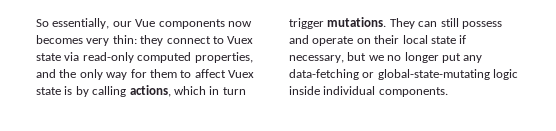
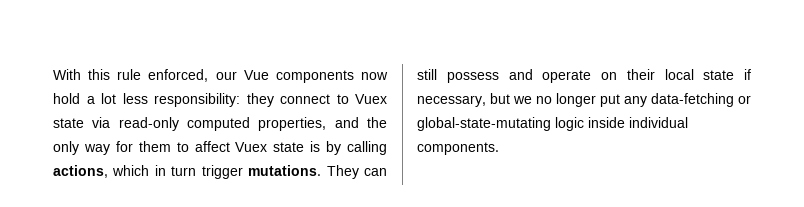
[36,18,252,29] [36,35,137,46] So essentially, our Vue components now becomes very thin: -> [53,69,388,83] [53,93,240,107] With this rule enforced, our Vue components now hold a lot less responsibility:

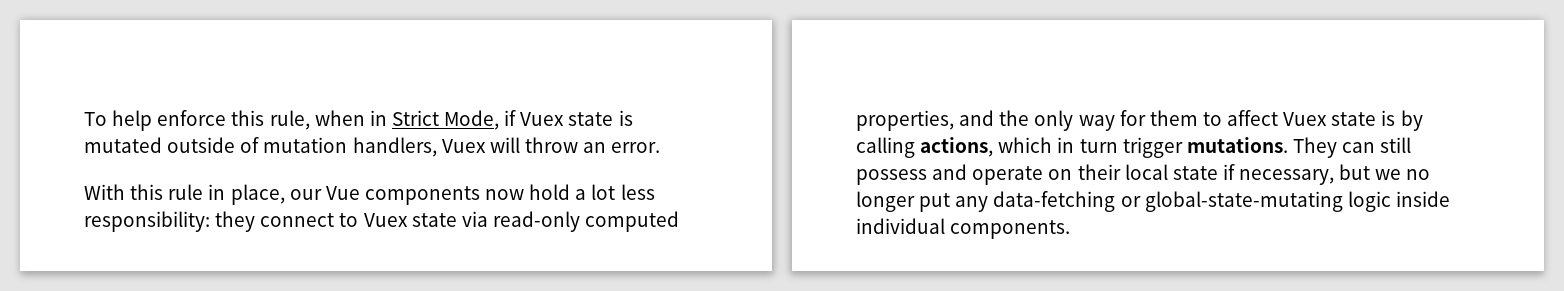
(53, 74) none -> [84,110,633,131] [84,137,661,157] To help enforce this rule, when in Strict Mode, if Vuex state is mutated outside of mutation handlers, Vuex will throw an error. //
[148,69,209,82] enforced, -> [208,184,285,205] in place,

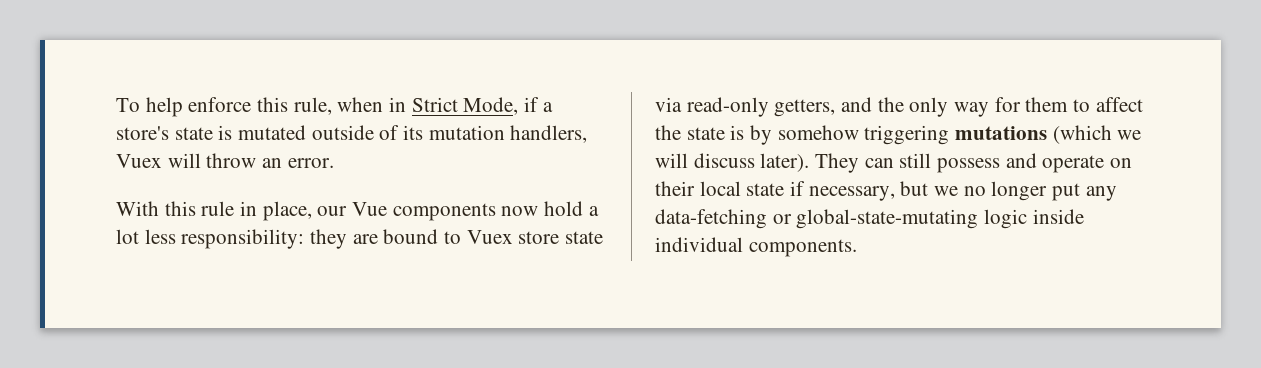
[520,112,565,126] Vuex -> [542,102,553,112] [116,126,169,140] a store's
(260, 145) none -> [403,125,424,140] its
[260,213,335,227] connect -> [352,229,439,244] are bound
(408, 220) none -> [518,231,560,244] store
[585,211,680,232] [856,110,954,131] computed properties, -> [774,99,836,117] getters,
[1283,112,1328,126] Vuex -> [655,125,681,140] the
[856,137,1288,158] calling actions, which in turn trigger mutations. -> [777,125,1142,145] [655,153,810,172] somehow triggering mutations (which we will discuss later).

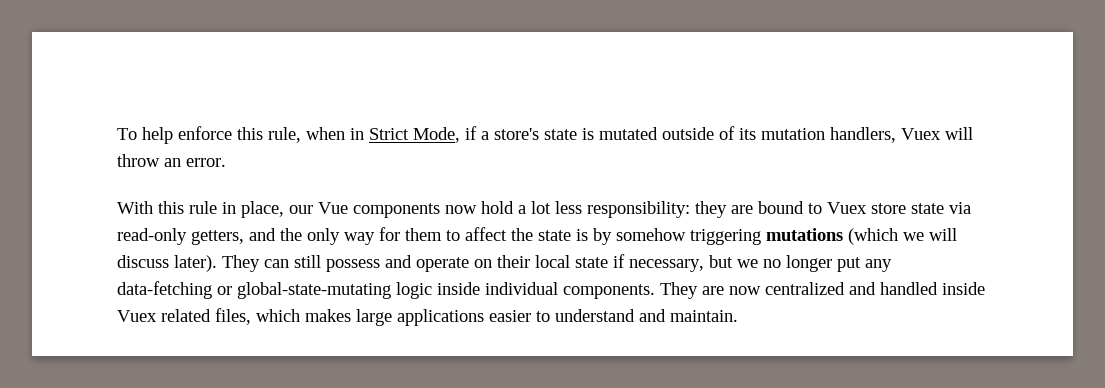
(857, 248) none -> [660,282,985,299] [117,308,738,326] They are now centralized and handled inside Vuex related files, which makes large applications easier to understand and maintain.

